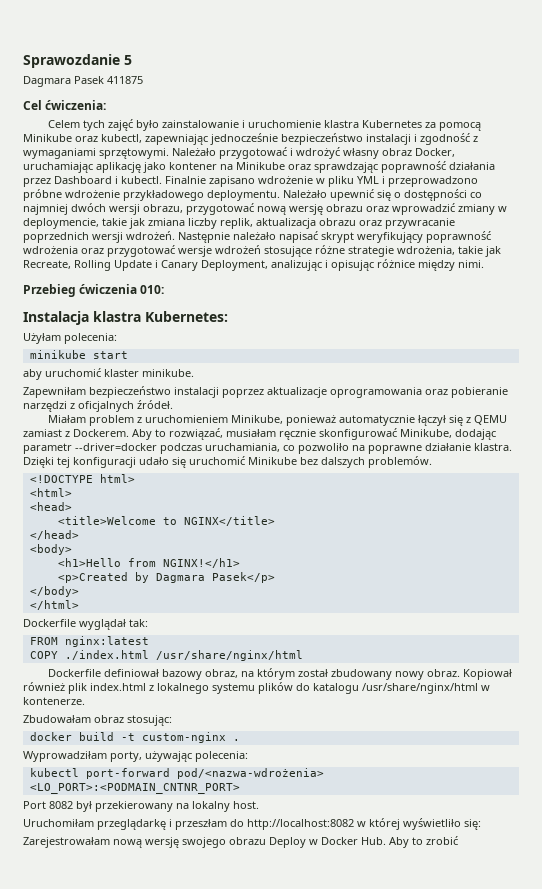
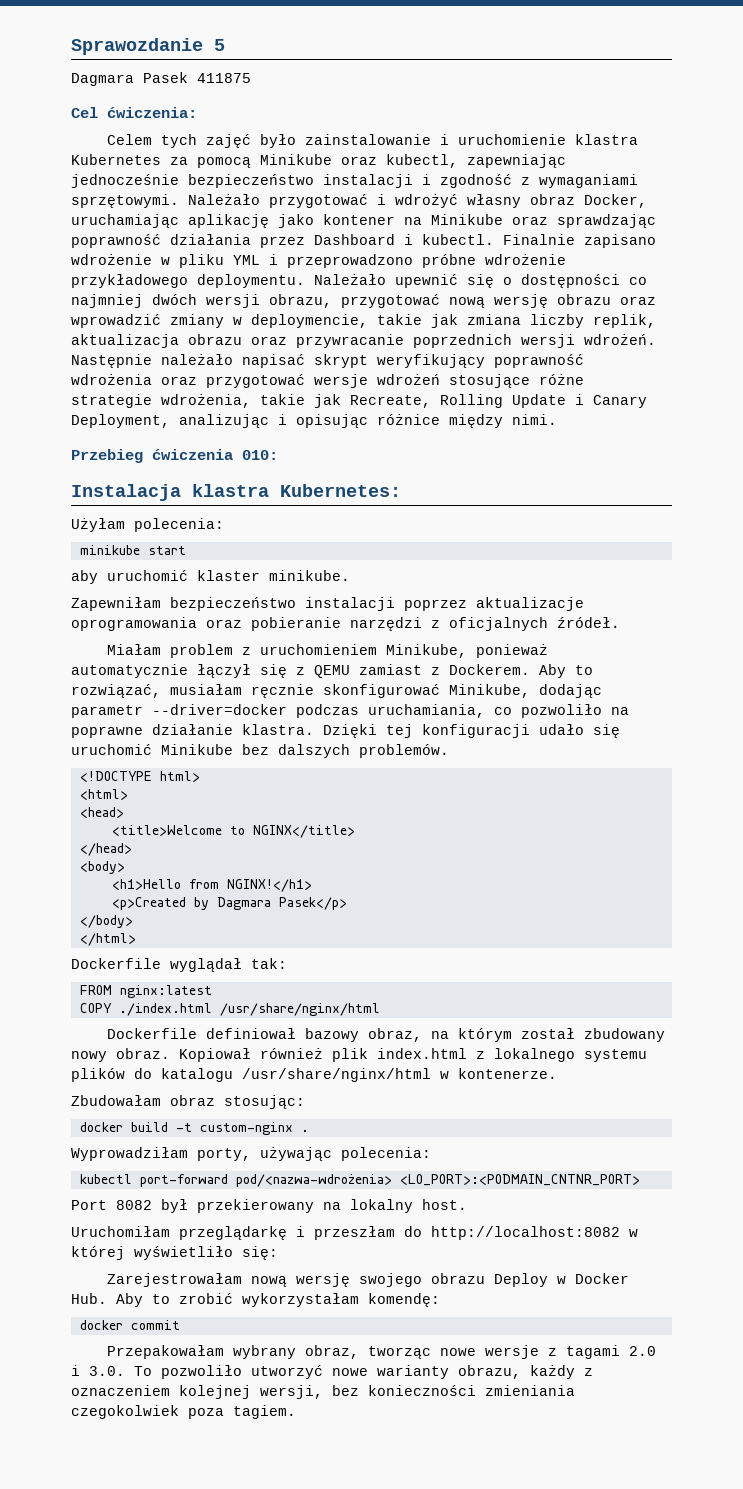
(458, 840) none -> [242,1293,440,1307] [79,1320,180,1330] [106,1345,656,1359] [71,1365,593,1379] [71,1385,575,1399] [71,1405,296,1419] wykorzystałam komendę: // docker commit // Przepakowałam wybrany obraz, tworząc nowe wersje z tagami 2.0 i 3.0. To pozwoliło utworzyć nowe warianty obrazu, każdy z oznaczeniem kolejnej wersji, bez konieczności zmieniania czegokolwiek poza tagiem.

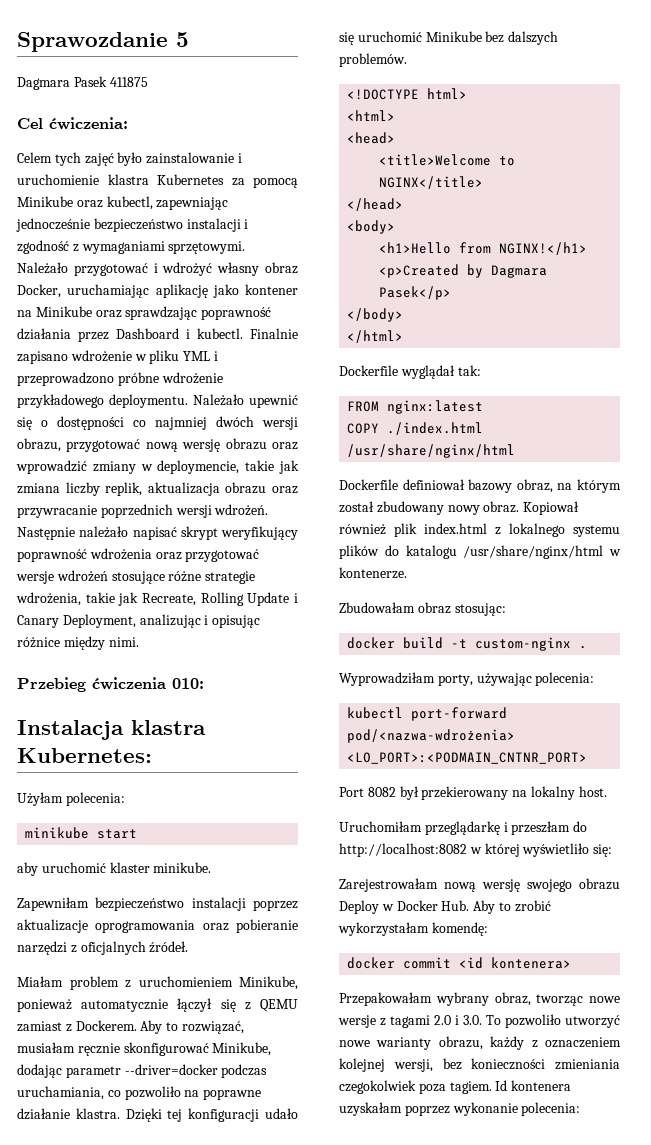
(180, 1325) none -> [459,957,572,969] <id kontenera>
(296, 1412) none -> [495,1080,572,1091] [339,1102,581,1116] Id kontenera uzyskałam poprzez wykonanie polecenia:

